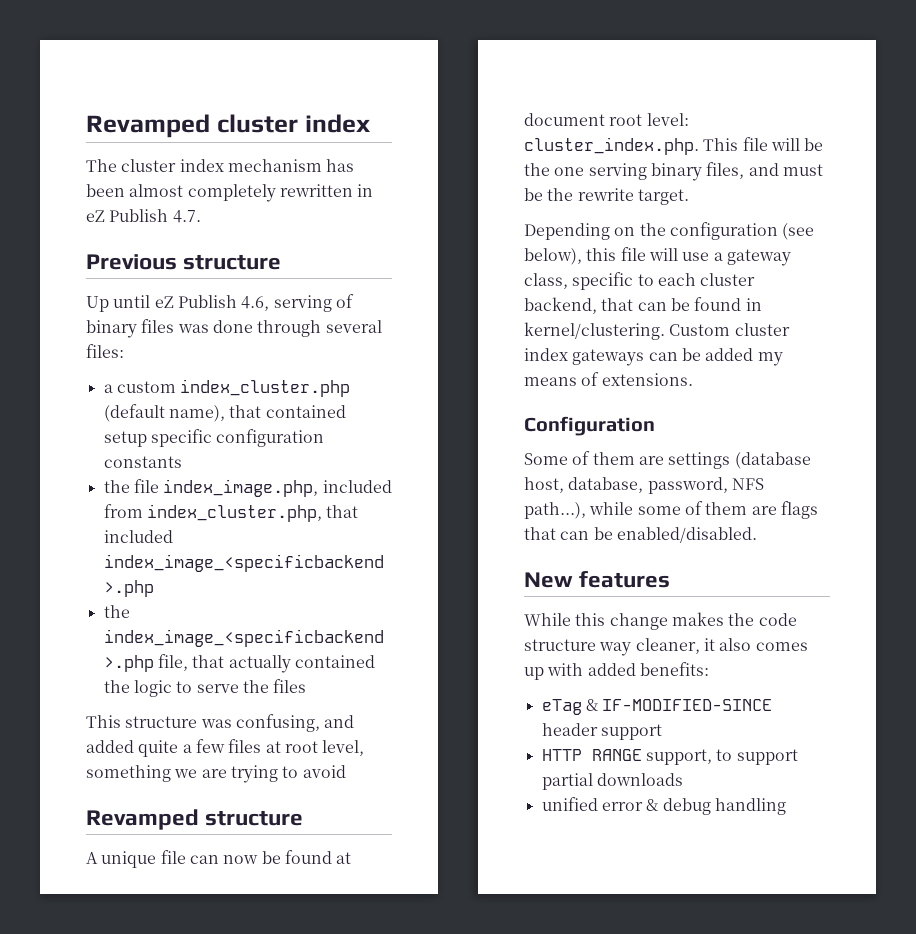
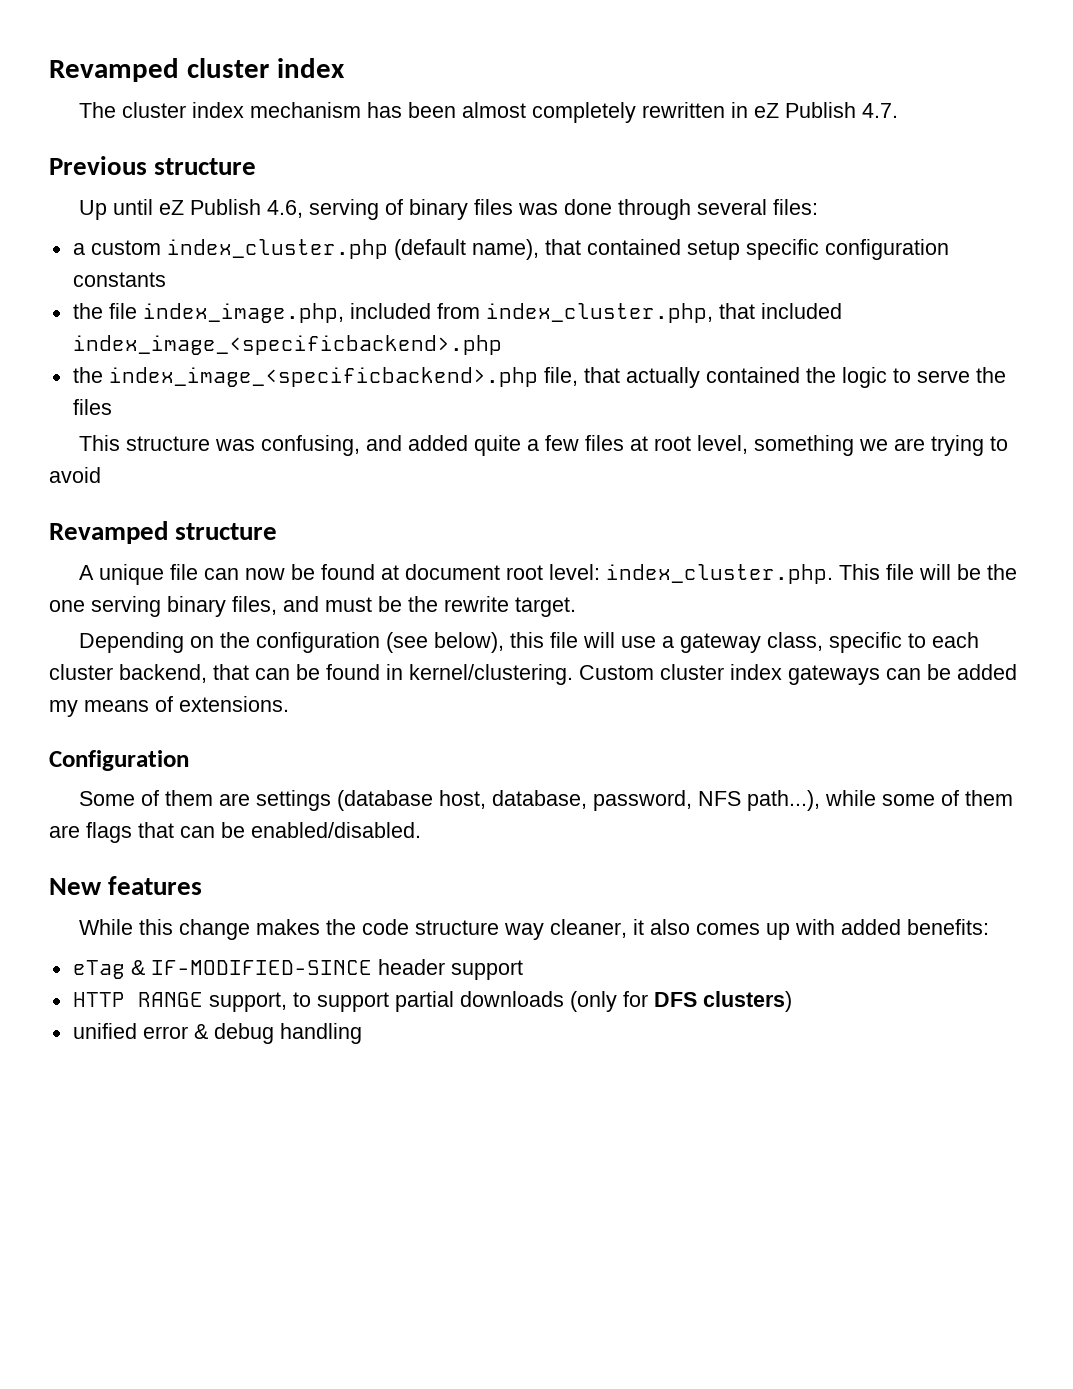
[524,137,699,155] cluster_index.php. -> [605,564,833,584] index_cluster.php.
(683, 779) none -> [569,991,792,1012] (only for DFS clusters)

